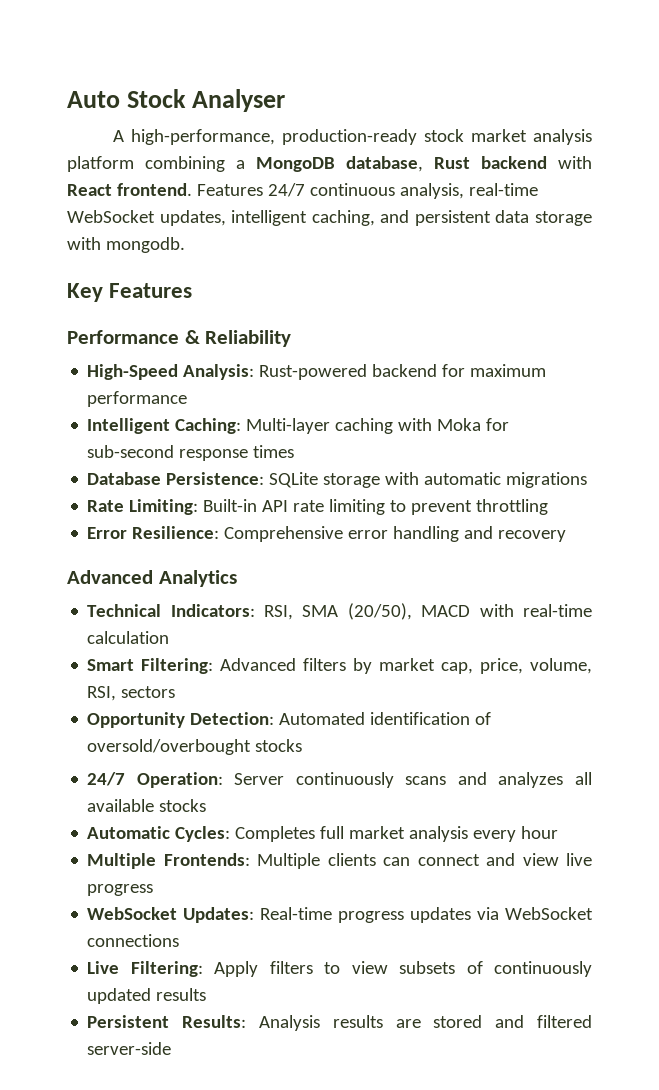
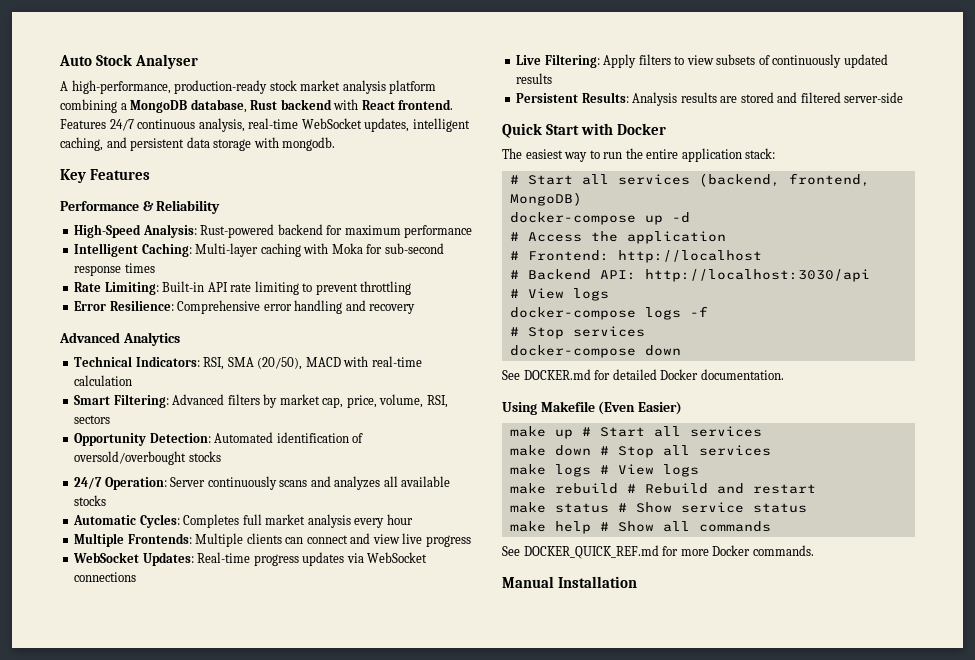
[87,472,588,488] // Database Persistence: SQLite storage with automatic migrations -> (155, 268) none
(172, 1048) none -> [502,123,666,138] [502,148,776,162] [509,173,870,187] [509,192,582,206] [509,212,690,225] [509,231,726,244] [509,250,762,263] [509,269,870,282] [509,288,609,301] [509,306,708,320] [509,326,645,339] [509,345,681,358] [502,369,784,380] [502,401,682,415] [509,426,762,439] [509,445,771,458] [509,464,699,477] [509,483,816,494] [509,502,807,513] [509,521,771,534] [502,545,814,559] [502,576,637,588] // Quick Start with Docker // The easiest way to run the entire application stack: // # Start all services (backend, frontend, MongoDB) // docker-compose up -d // # Access the application // # Frontend: http://localhost // # Backend API: http://localhost:3030/api // # View logs // docker-compose logs -f // # Stop services // docker-compose down // See DOCKER.md for detailed Docker documentation. // Using Makefile (Even Easier) // make up # Start all services // make down # Stop all services // make logs # View logs // make rebuild # Rebuild and restart // make status # Show service status // make help # Show all commands // See DOCKER_QUICK_REF.md for more Docker commands. // Manual Installation

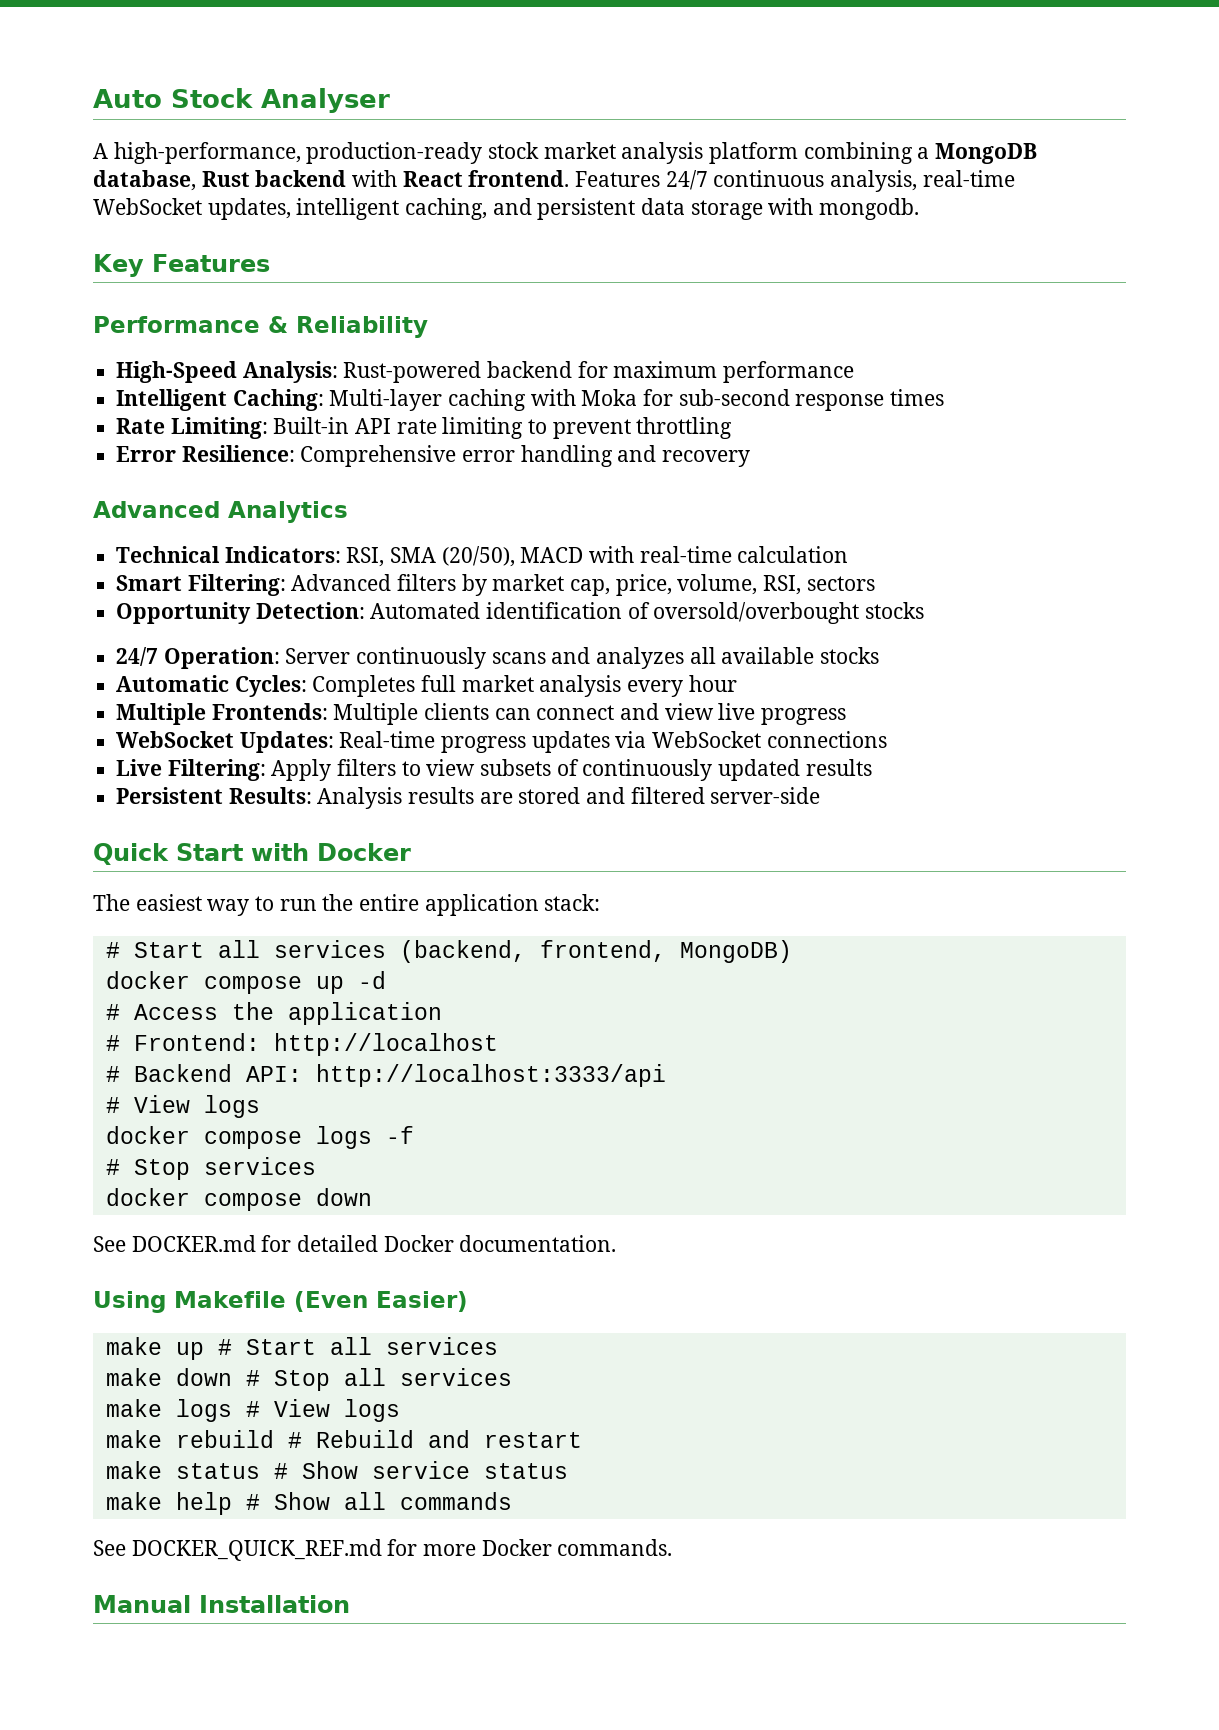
[509,212,636,225] docker-compose -> [105,971,302,994] docker compose
[644,269,870,282] [509,288,609,301] [509,307,636,320] http://localhost:3030/api // # View logs // docker-compose -> [315,1064,666,1087] [105,1095,260,1118] [105,1126,302,1149] http://localhost:3333/api // # View logs // docker compose
[509,345,636,358] docker-compose -> [105,1188,302,1211] docker compose

